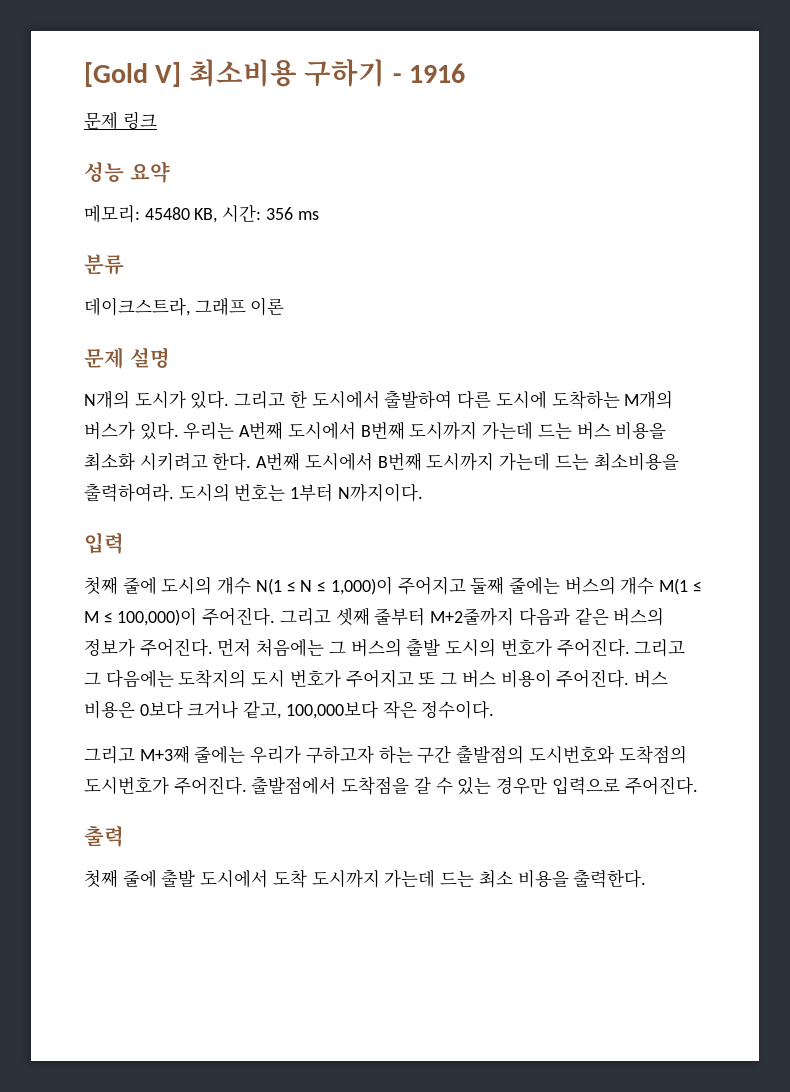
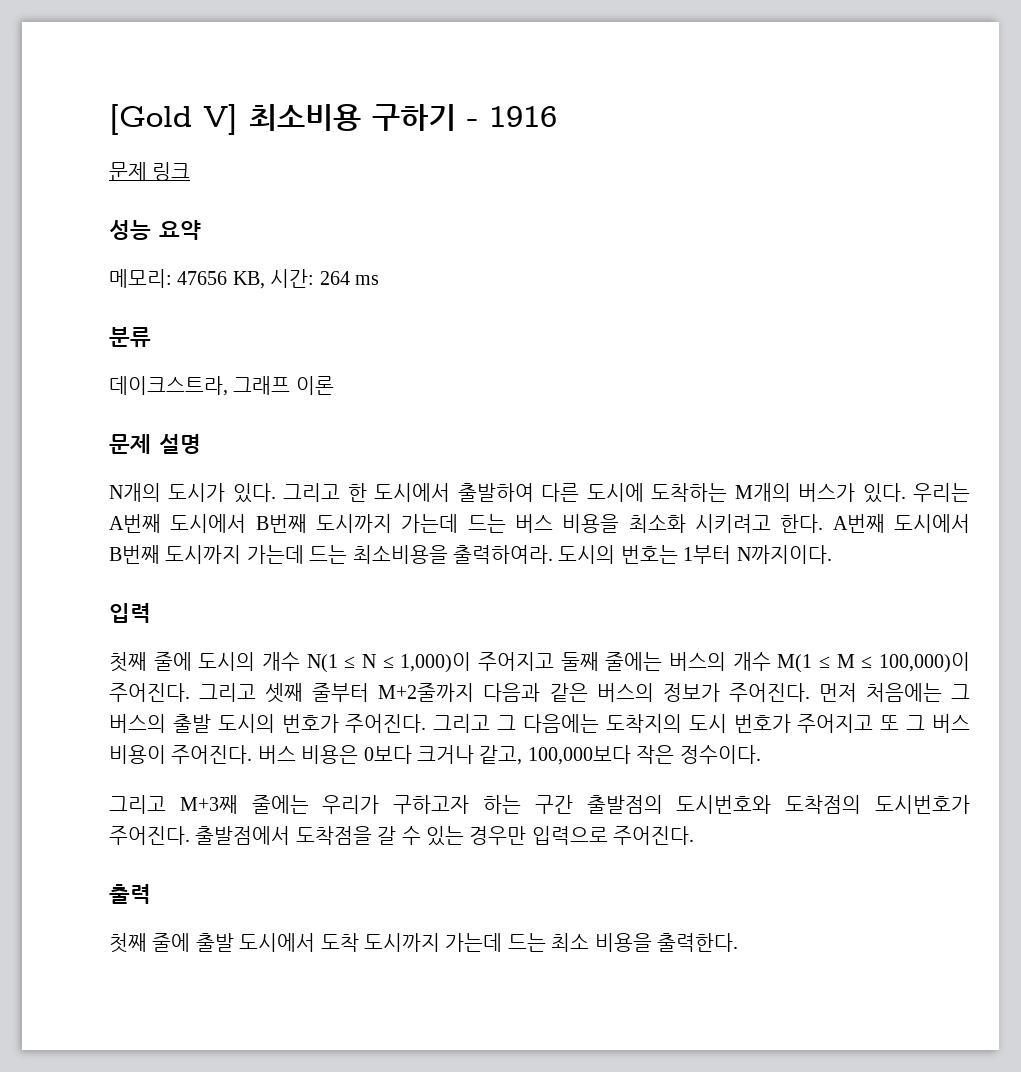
[144,207,190,220] 45480 -> [177,271,228,285] 47656
[265,207,293,220] 356 -> [319,271,350,285] 264

